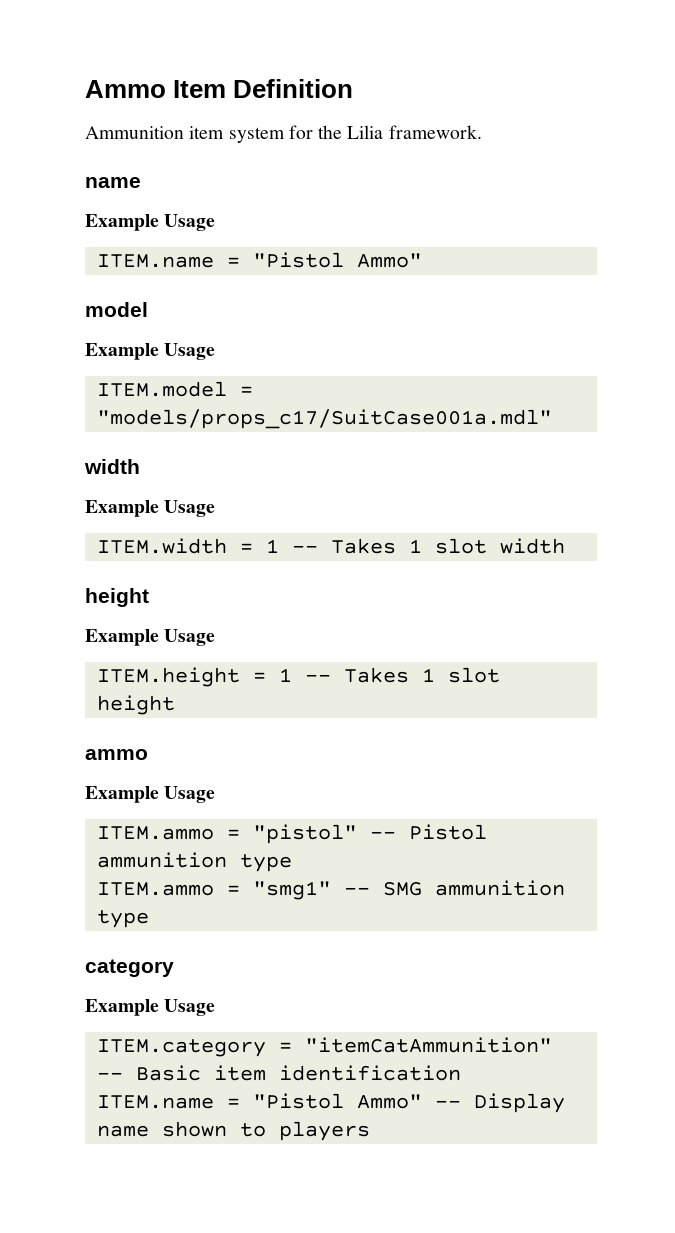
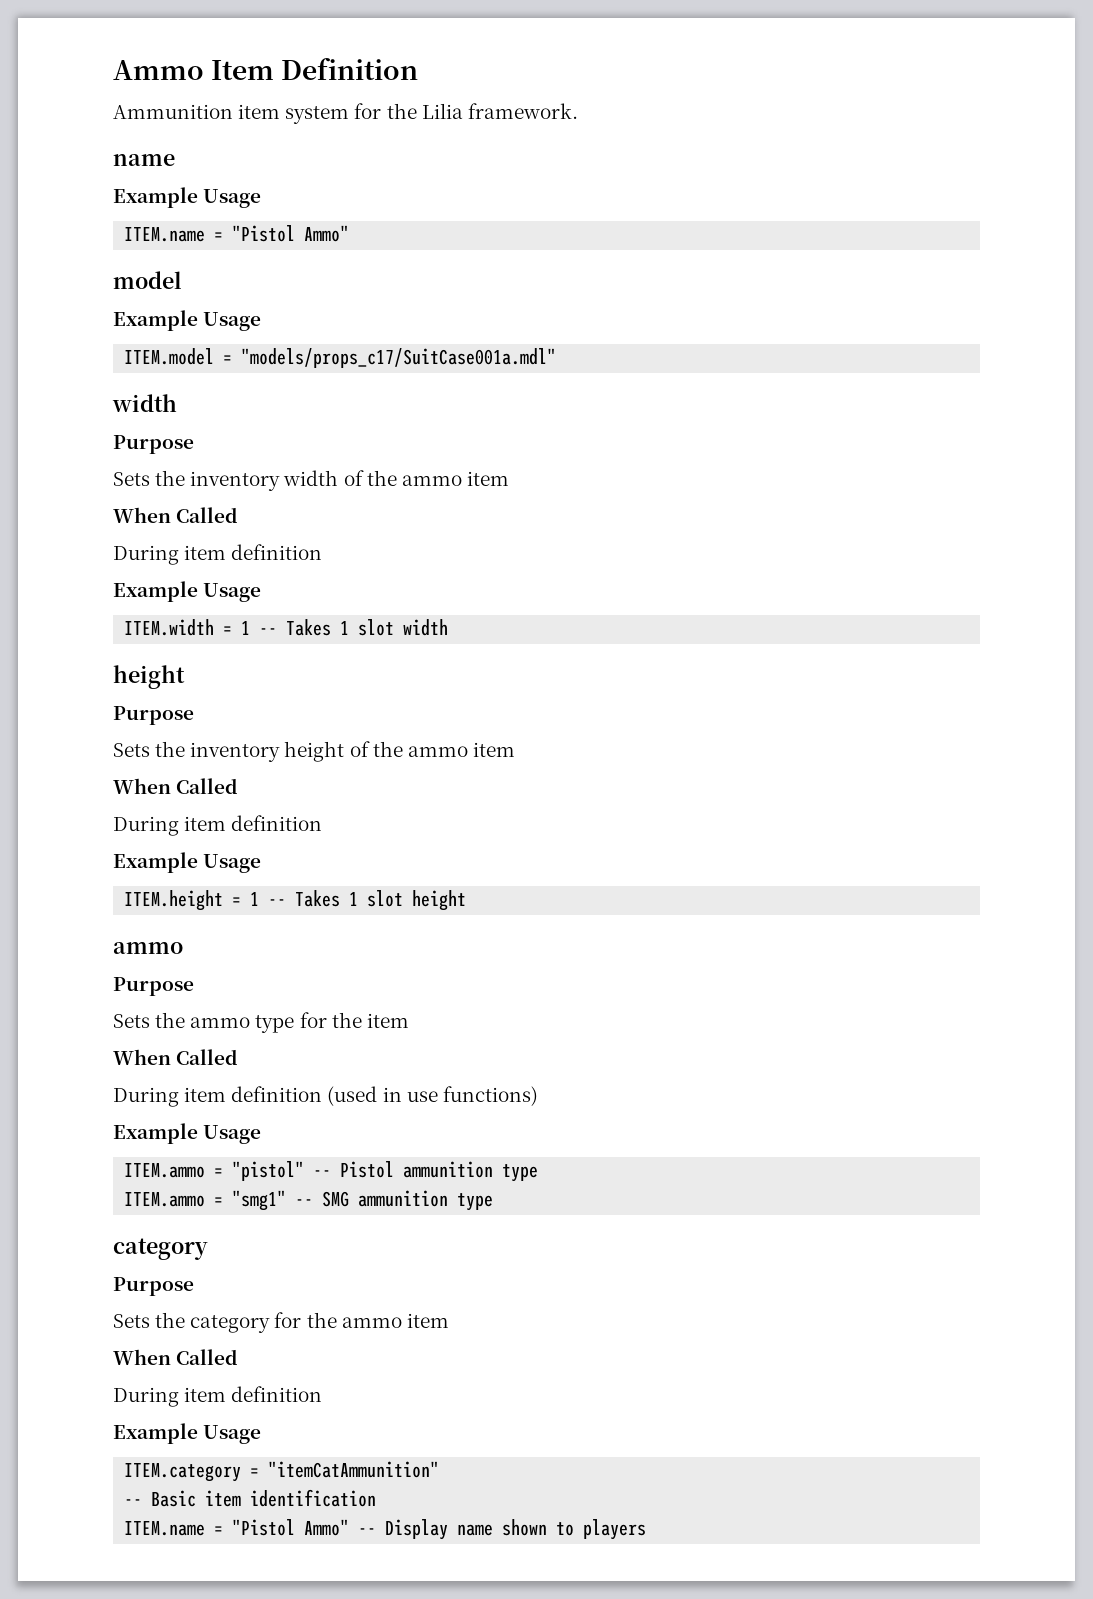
(140, 466) none -> [113,435,194,454] [113,470,509,491] [113,507,239,523] [113,544,323,565] // Purpose // Sets the inventory width of the ammo item // When Called // During item definition
(149, 597) none -> [113,706,194,725] [113,741,515,762] [113,778,239,794] [113,815,323,836] // Purpose // Sets the inventory height of the ammo item // When Called // During item definition
(148, 754) none -> [113,977,194,996] [113,1012,409,1033] [113,1049,239,1065] [113,1086,538,1107] // Purpose // Sets the ammo type for the item // When Called // During item definition (used in use functions)
(174, 968) none -> [113,1277,194,1296] [113,1312,449,1333] [113,1349,239,1365] [113,1386,323,1407] // Purpose // Sets the category for the ammo item // When Called // During item definition

